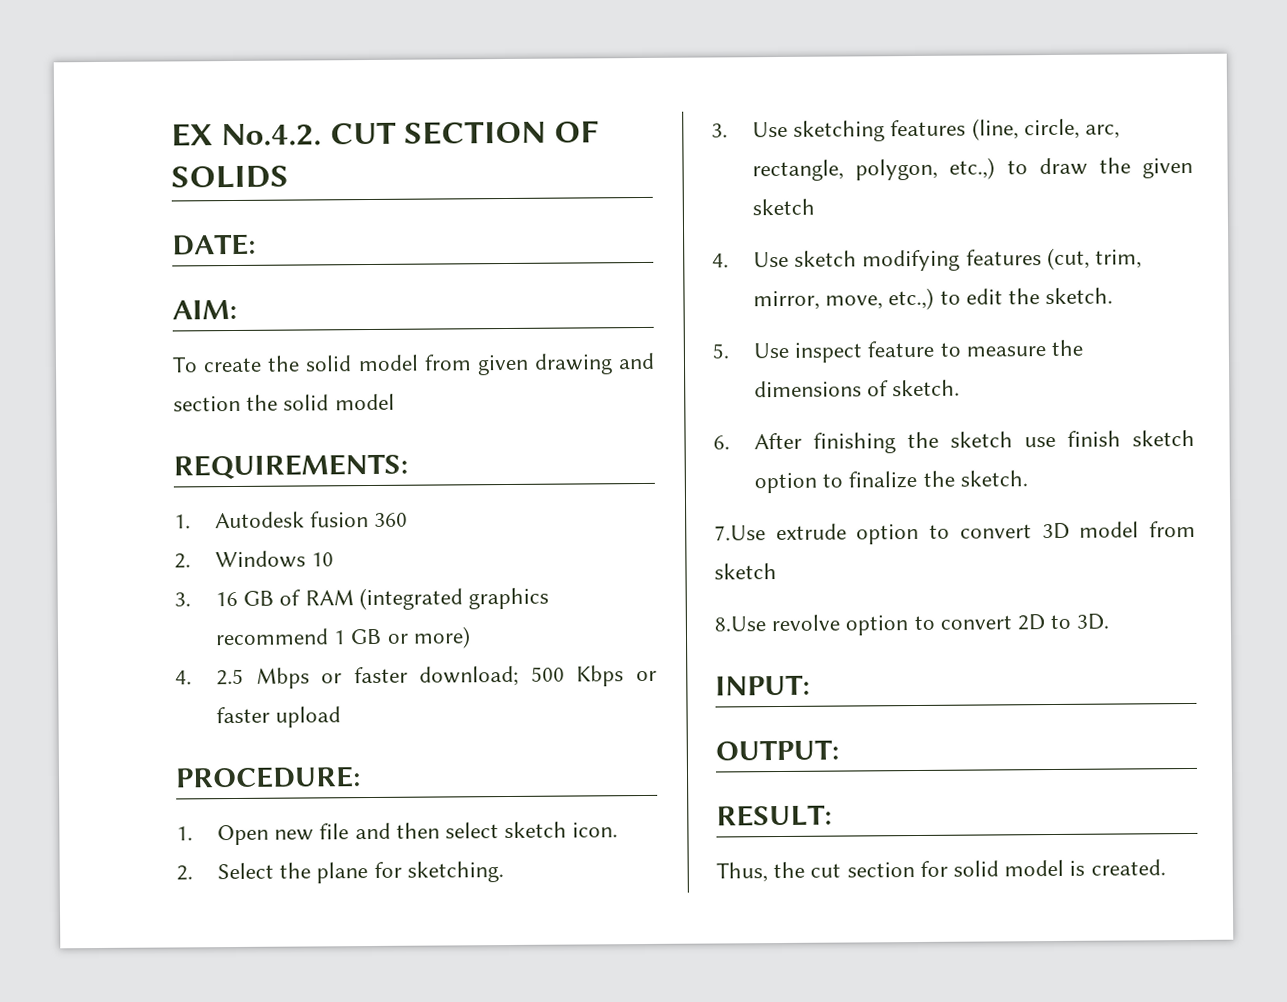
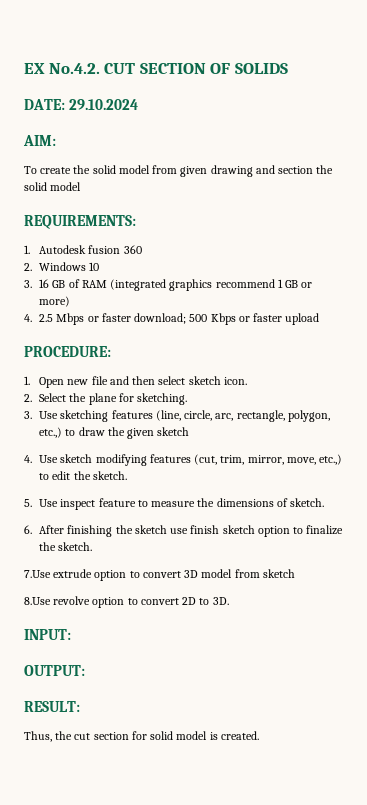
(256, 244) none -> [69,99,139,110] 29.10.2024

